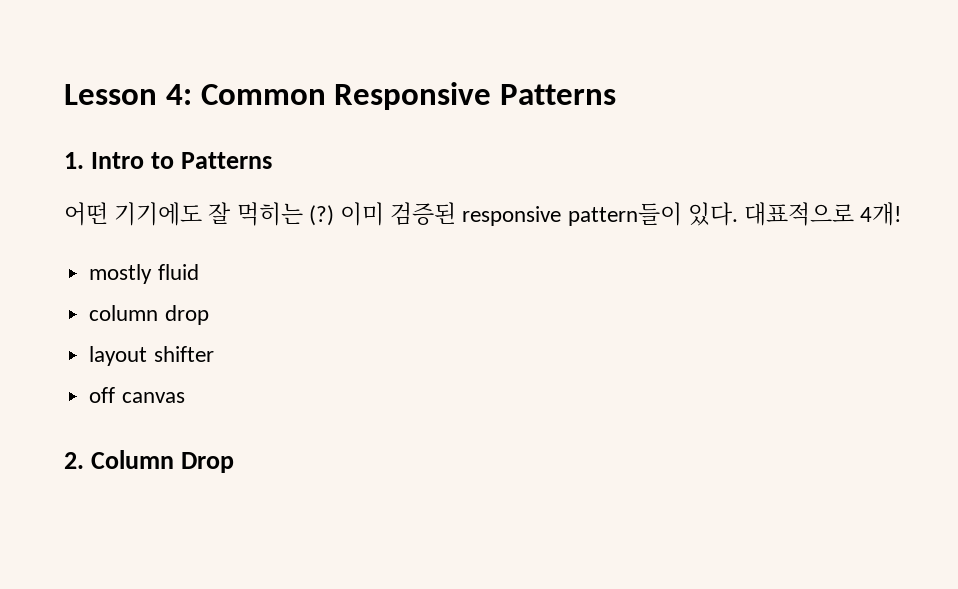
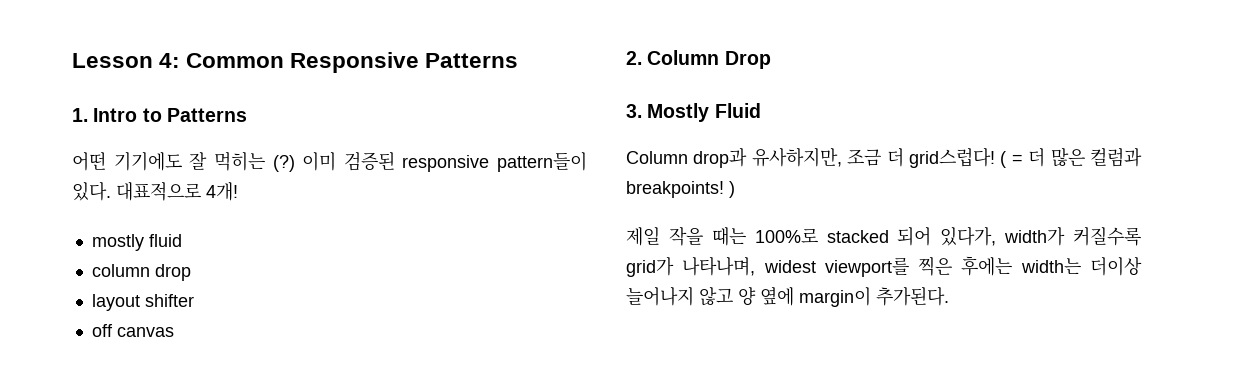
(235, 462) none -> [626,103,761,122] [626,147,1142,168] [626,181,735,198] [626,226,1141,246] [626,256,1142,277] [626,286,949,307] // 3. Mostly Fluid // Column drop과 유사하지만, 조금 더 grid스럽다! ( = 더 많은 컬럼과 breakpoints! ) // 제일 작을 때는 100%로 stacked 되어 있다가, width가 커질수록 grid가 나타나며, widest viewport를 찍은 후에는 width는 더이상 늘어나지 않고 양 옆에 margin이 추가된다.

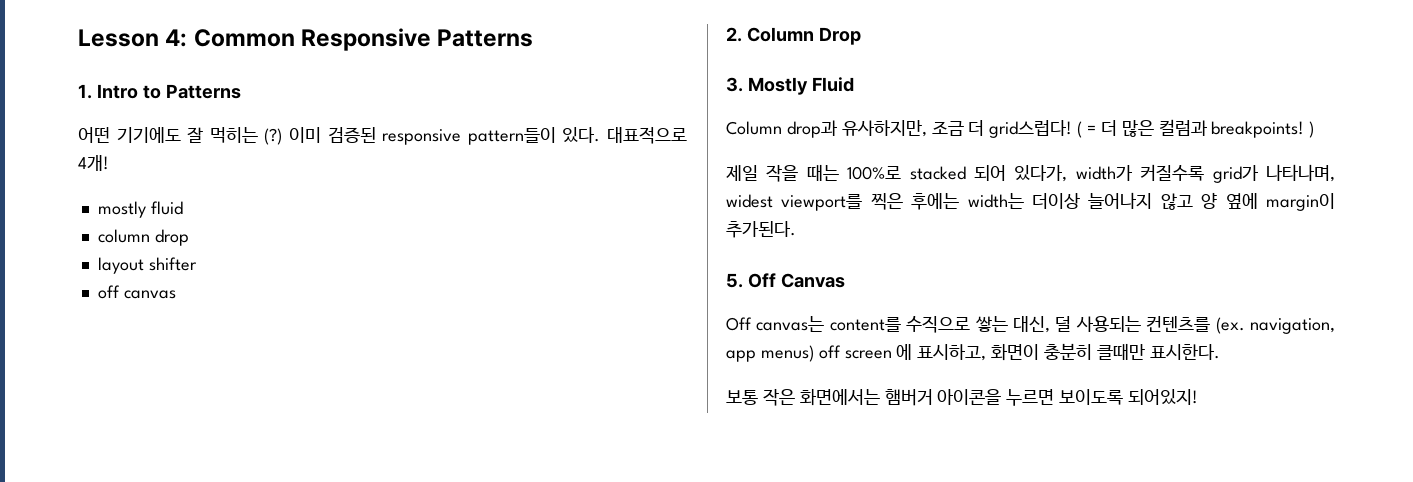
(949, 296) none -> [726,273,845,288] [726,316,1335,334] [726,343,1220,362] [726,388,1199,406] // 5. Off Canvas // Off canvas는 content를 수직으로 쌓는 대신, 덜 사용되는 컨텐츠를 (ex. navigation, app menus) off screen 에 표시하고, 화면이 충분히 클때만 표시한다. // 보통 작은 화면에서는 햄버거 아이콘을 누르면 보이도록 되어있지!

